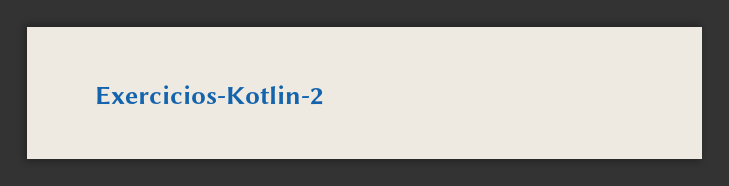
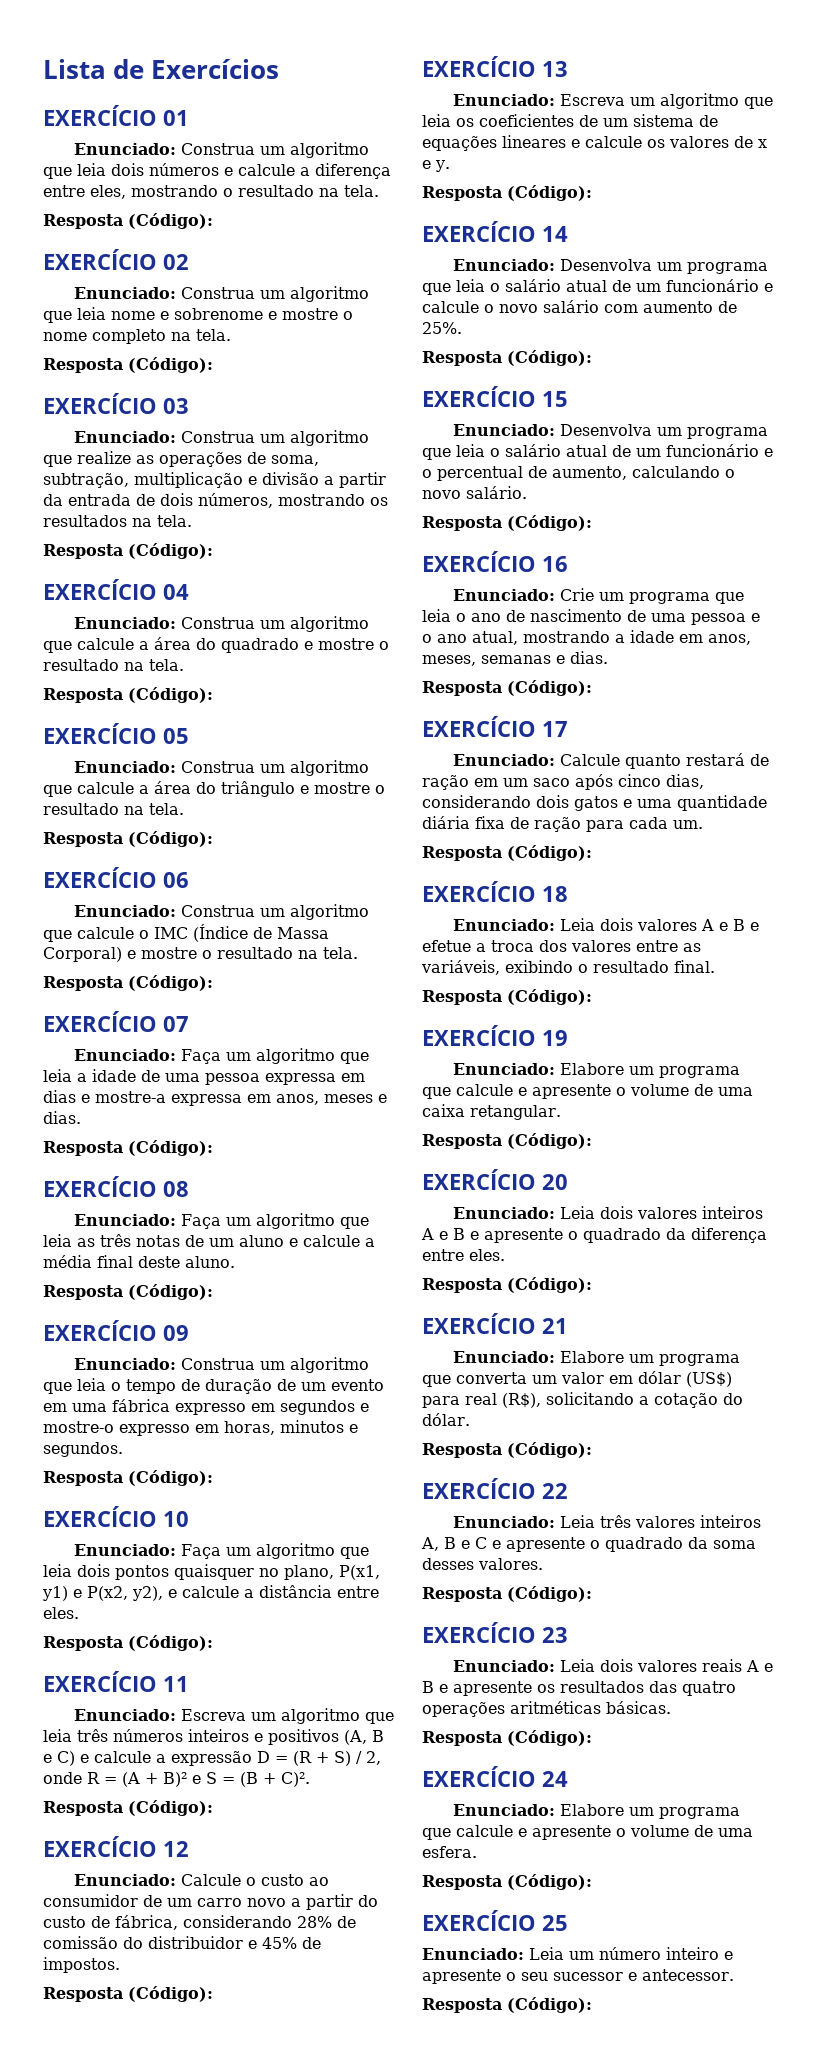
[95,85,324,105] Exercicios-Kotlin-2 -> [43,59,279,79] [43,105,189,126] [74,142,370,158] [43,163,391,179] [43,185,379,199] [43,213,213,229] [43,249,189,270] [74,286,370,302] [43,307,353,323] [43,329,231,344] [43,357,213,373] [43,393,189,414] [74,430,370,446] [43,451,319,467] [43,472,386,488] [43,493,388,508] [43,515,192,527] [43,543,213,559] [43,579,189,600] [74,616,370,632] [43,637,389,653] [43,659,184,671] [43,687,213,703] [43,723,189,744] [74,760,370,776] [43,781,385,797] [43,803,184,815] [43,831,213,847] [43,867,189,888] [74,904,370,920] [43,924,329,942] [43,947,358,962] [43,975,213,991] [43,1011,189,1032] [74,1048,370,1064] [43,1069,365,1085] [43,1090,387,1106] [43,1111,81,1124] [43,1140,213,1156] [43,1176,189,1197] [74,1213,370,1229] [43,1234,375,1247] [43,1255,235,1268] [43,1284,213,1300] [43,1320,189,1341] [74,1357,370,1373] [43,1378,384,1394] [43,1399,369,1415] [43,1420,358,1436] [43,1442,123,1457] [43,1470,213,1486] [43,1506,189,1527] [74,1543,370,1559] [43,1564,380,1580] [42,1585,379,1601] [43,1607,79,1619] [43,1635,213,1651] [43,1671,189,1692] [74,1708,395,1724] [43,1729,384,1745] [43,1751,381,1766] [43,1772,310,1787] [43,1800,213,1816] [43,1836,189,1857] [74,1874,330,1886] [43,1894,378,1910] [43,1915,356,1930] [43,1936,321,1949] [43,1957,120,1973] [43,1986,213,2002] [422,56,568,77] [453,93,774,109] [422,114,718,127] [422,135,767,151] [422,160,450,172] [422,185,592,201] [422,221,568,242] [453,259,769,274] [422,279,773,295] [422,300,737,313] [422,322,462,334] [422,350,592,366] [422,386,568,407] [453,424,769,439] [422,444,773,460] [422,466,735,481] [422,486,527,499] [422,515,592,531] [422,551,568,572] [453,588,745,604] [422,609,760,625] [422,630,751,645] [422,651,608,666] [422,680,592,696] [422,716,568,737] [453,753,770,769] [422,774,704,790] [422,795,767,811] [422,816,703,832] [422,845,592,861] [422,881,568,902] [453,918,760,931] [422,940,701,952] [421,960,715,975] [422,989,592,1005] [422,1025,568,1046] [453,1063,741,1078] [422,1084,753,1099] [422,1104,561,1120] [422,1133,592,1149] [422,1169,568,1190] [453,1206,764,1219] [421,1227,767,1243] [422,1249,505,1261] [422,1277,592,1293] [422,1313,568,1334] [453,1351,741,1366] [422,1371,732,1387] [422,1392,743,1408] [422,1413,470,1426] [422,1442,592,1458] [422,1478,568,1499] [453,1515,762,1528] [421,1537,756,1552] [422,1558,543,1570] [422,1586,592,1602] [422,1622,568,1643] [453,1659,774,1672] [422,1681,736,1696] [422,1701,671,1717] [422,1730,592,1746] [422,1766,568,1787] [453,1804,741,1819] [422,1825,753,1840] [422,1846,477,1858] [422,1874,592,1890] [422,1910,568,1931] [422,1947,733,1960] [422,1969,734,1984] [422,1997,592,2013] Lista de Exercícios // EXERCÍCIO 01 // Enunciado: Construa um algoritmo que leia dois números e calcule a diferença entre eles, mostrando o resultado na tela. // Resposta (Código): // EXERCÍCIO 02 // Enunciado: Construa um algoritmo que leia nome e sobrenome e mostre o nome completo na tela. // Resposta (Código): // EXERCÍCIO 03 // Enunciado: Construa um algoritmo que realize as operações de soma, subtração, multiplicação e divisão a partir da entrada de dois números, mostrando os resultados na tela. // Resposta (Código): // EXERCÍCIO 04 // Enunciado: Construa um algoritmo que calcule a área do quadrado e mostre o resultado na tela. // Resposta (Código): // EXERCÍCIO 05 // Enunciado: Construa um algoritmo que calcule a área do triângulo e mostre o resultado na tela. // Resposta (Código): // EXERCÍCIO 06 // Enunciado: Construa um algoritmo que calcule o IMC (Índice de Massa Corporal) e mostre o resultado na tela. // Resposta (Código): // EXERCÍCIO 07 // Enunciado: Faça um algoritmo que leia a idade de uma pessoa expressa em dias e mostre-a expressa em anos, meses e dias. // Resposta (Código): // EXERCÍCIO 08 // Enunciado: Faça um algoritmo que leia as três notas de um aluno e calcule a média final deste aluno. // Resposta (Código): // EXERCÍCIO 09 // Enunciado: Construa um algoritmo que leia o tempo de duração de um evento em uma fábrica expresso em segundos e mostre-o expresso em horas, minutos e segundos. // Resposta (Código): // EXERCÍCIO 10 // Enunciado: Faça um algoritmo que leia dois pontos quaisquer no plano, P(x1, y1) e P(x2, y2), e calcule a distância entre eles. // Resposta (Código): // EXERCÍCIO 11 // Enunciado: Escreva um algoritmo que leia três números inteiros e positivos (A, B e C) e calcule a expressão D = (R + S) / 2, onde R = (A + B)² e S = (B + C)². // Resposta (Código): // EXERCÍCIO 12 // Enunciado: Calcule o custo ao consumidor de um carro novo a partir do custo de fábrica, considerando 28% de comissão do distribuidor e 45% de impostos. // Resposta (Código): // EXERCÍCIO 13 // Enunciado: Escreva um algoritmo que leia os coeficientes de um sistema de equações lineares e calcule os valores de x e y. // Resposta (Código): // EXERCÍCIO 14 // Enunciado: Desenvolva um programa que leia o salário atual de um funcionário e calcule o novo salário com aumento de 25%. // Resposta (Código): // EXERCÍCIO 15 // Enunciado: Desenvolva um programa que leia o salário atual de um funcionário e o percentual de aumento, calculando o novo salário. // Resposta (Código): // EXERCÍCIO 16 // Enunciado: Crie um programa que leia o ano de nascimento de uma pessoa e o ano atual, mostrando a idade em anos, meses, semanas e dias. // Resposta (Código): // EXERCÍCIO 17 // Enunciado: Calcule quanto restará de ração em um saco após cinco dias, considerando dois gatos e uma quantidade diária fixa de ração para cada um. // Resposta (Código): // EXERCÍCIO 18 // Enunciado: Leia dois valores A e B e efetue a troca dos valores entre as variáveis, exibindo o resultado final. // Resposta (Código): // EXERCÍCIO 19 // Enunciado: Elabore um programa que calcule e apresente o volume de uma caixa retangular. // Resposta (Código): // EXERCÍCIO 20 // Enunciado: Leia dois valores inteiros A e B e apresente o quadrado da diferença entre eles. // Resposta (Código): // EXERCÍCIO 21 // Enunciado: Elabore um programa que converta um valor em dólar (US$) para real (R$), solicitando a cotação do dólar. // Resposta (Código): // EXERCÍCIO 22 // Enunciado: Leia três valores inteiros A, B e C e apresente o quadrado da soma desses valores. // Resposta (Código): // EXERCÍCIO 23 // Enunciado: Leia dois valores reais A e B e apresente os resultados das quatro operações aritméticas básicas. // Resposta (Código): // EXERCÍCIO 24 // Enunciado: Elabore um programa que calcule e apresente o volume de uma esfera. // Resposta (Código): // EXERCÍCIO 25 // Enunciado: Leia um número inteiro e apresente o seu sucessor e antecessor. // Resposta (Código):

